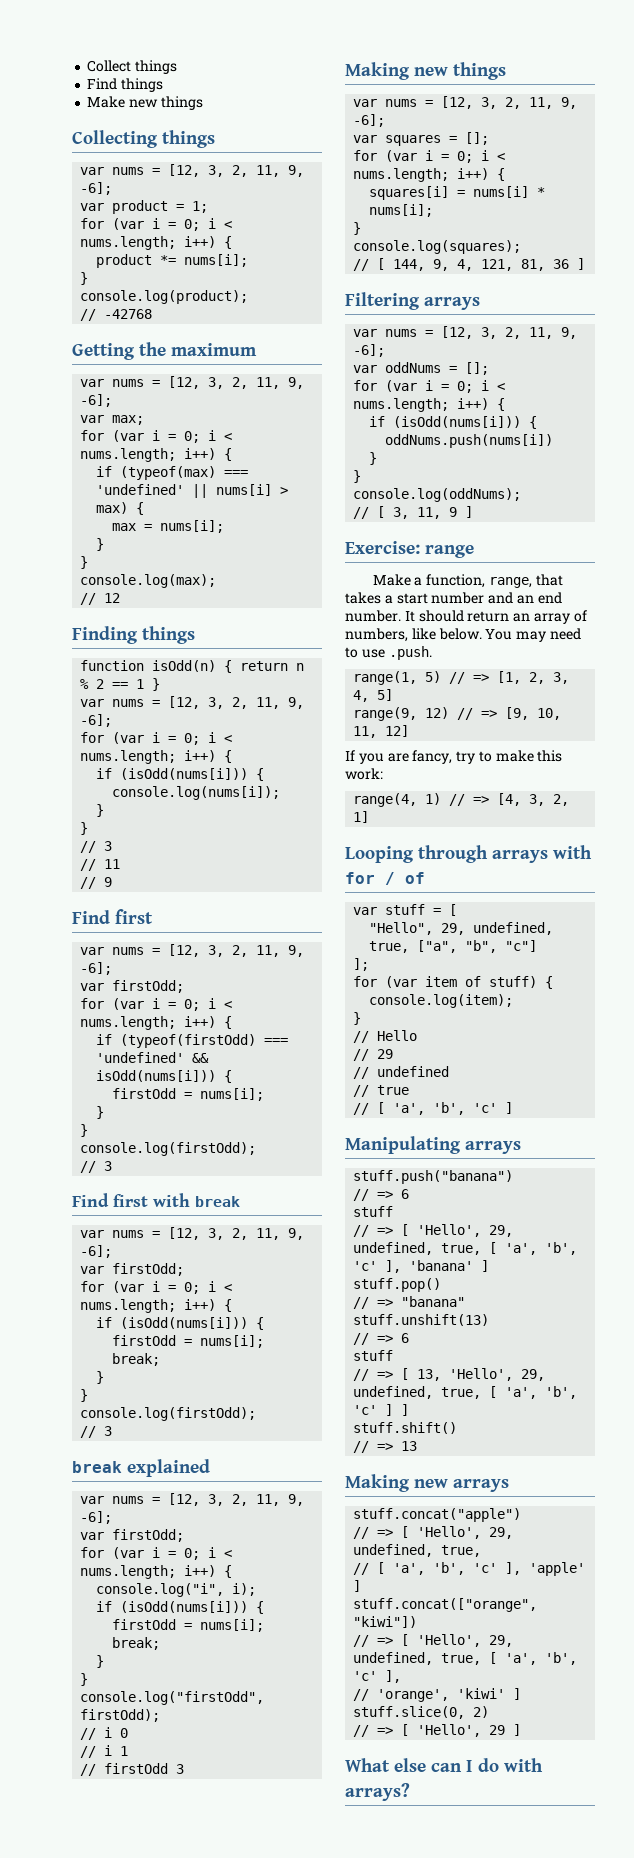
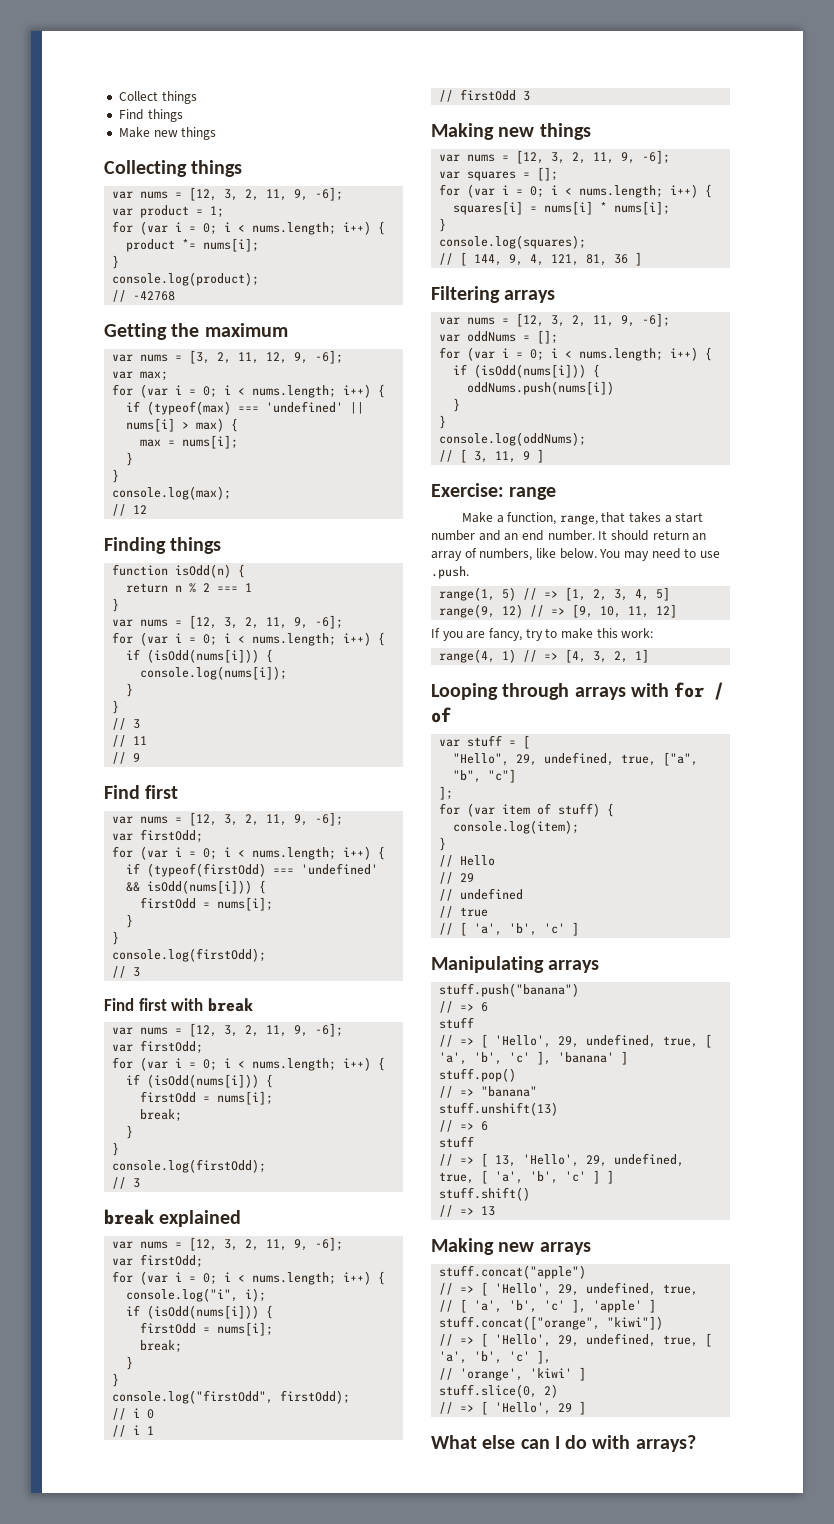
[168,376,281,389] [12, 3, 2, 11, -> [189,350,288,364] [3, 2, 11, 12,
(233, 666) none -> (246, 571) //
[112,679,145,689] == 1 -> [217,583,253,592] === 1 //

